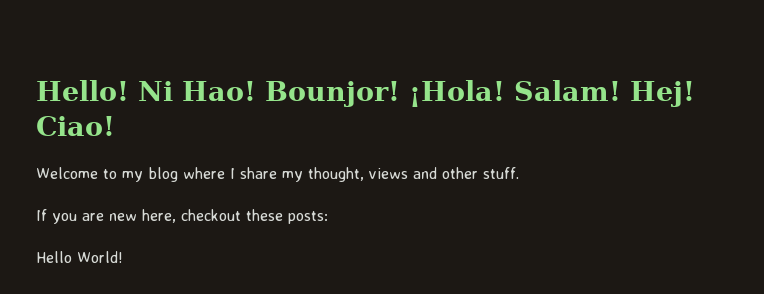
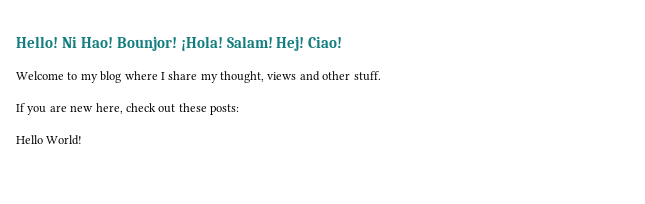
[181,209,241,221] checkout -> [125,103,176,113] check out

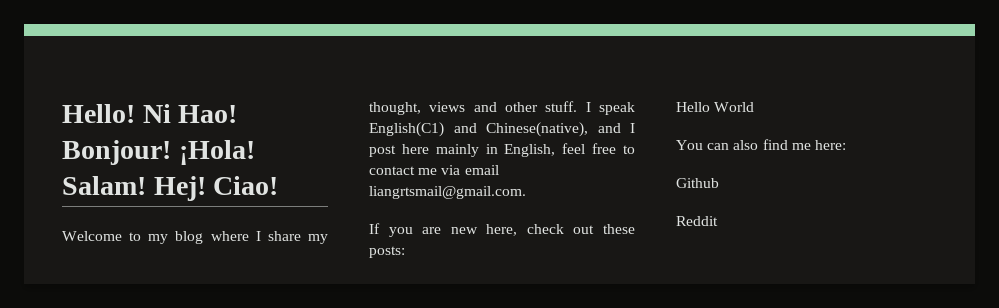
[116,36,177,51] Bounjor! -> [62,140,171,165] Bonjour!
(381, 76) none -> [585,102,635,115] [369,122,635,137] [369,143,635,157] [369,165,499,175] [369,186,526,199] I speak English(C1) and Chinese(native), and I post here mainly in English, feel free to contact me via email liangrtsmail@gmail.com.
[46,135,83,145] World! -> [714,102,755,112] [676,139,846,150] [676,178,719,188] [676,216,718,226] World // You can also find me here: // Github // Reddit

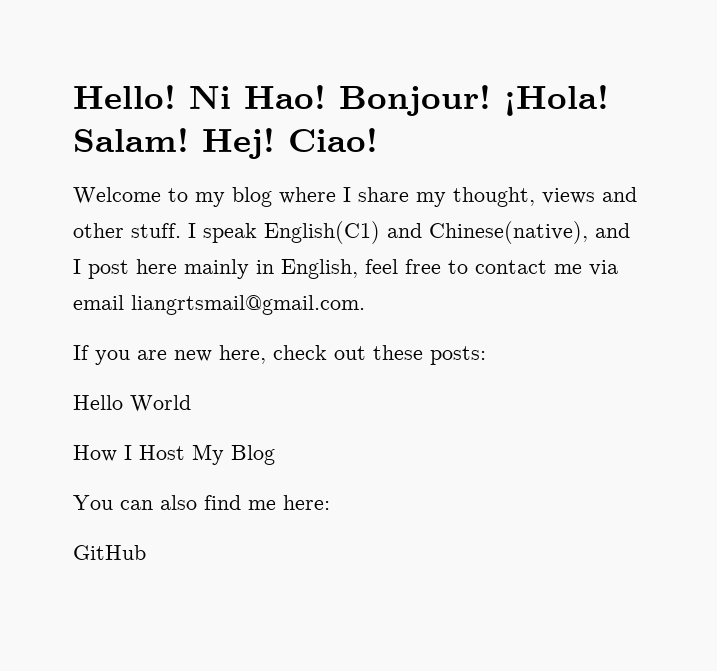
(755, 107) none -> [73,444,275,465] // How I Host My Blog
[676,178,719,188] [676,216,718,226] Github // Reddit -> [73,545,146,560] GitHub

